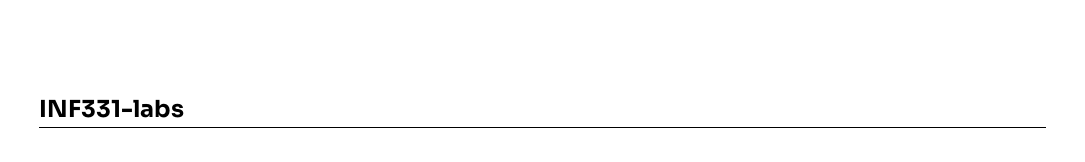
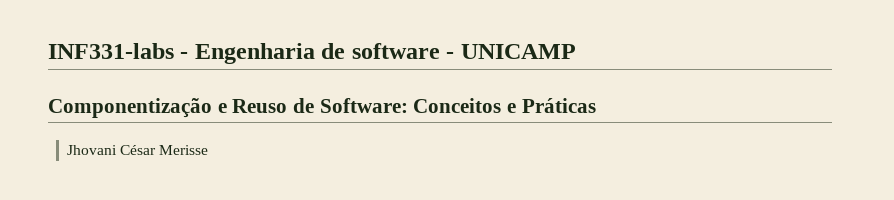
(184, 108) none -> [180,43,576,64] [48,98,596,118] [67,145,209,155] - Engenharia de software - UNICAMP // Componentização e Reuso de Software: Conceitos e Práticas // Jhovani César Merisse

